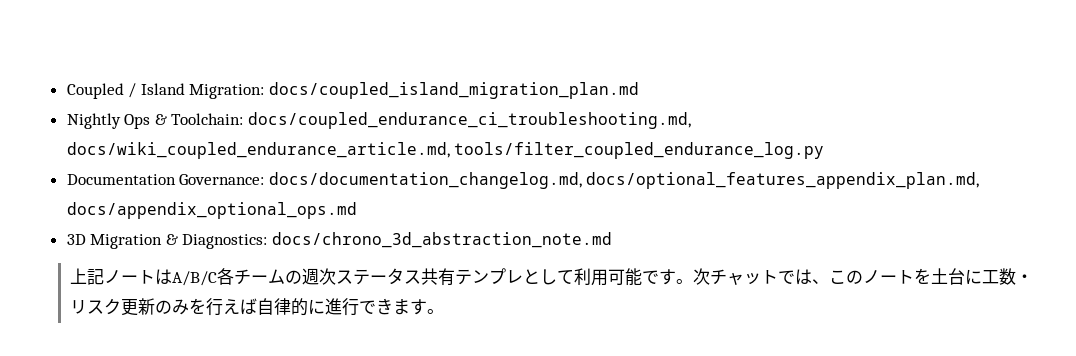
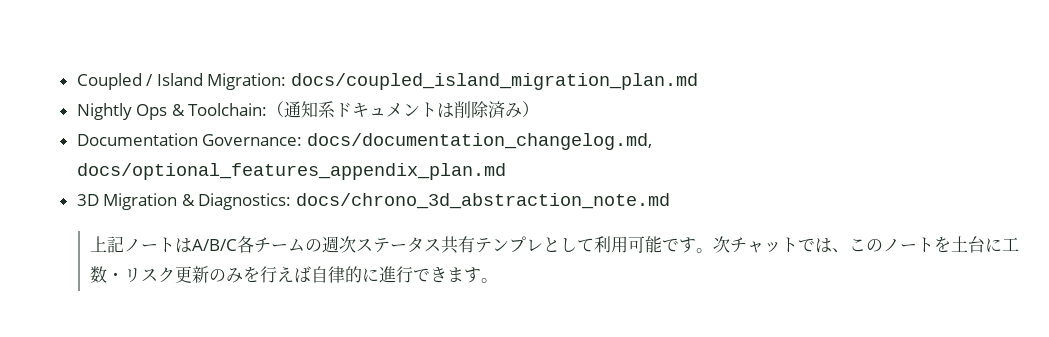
[248,112,692,129] [66,142,825,159] docs/coupled_endurance_ci_troubleshooting.md, docs/wiki_coupled_endurance_article.md, tools/filter_coupled_endurance_log.py -> [267,101,540,118] （通知系ドキュメントは削除済み）
[586,172,980,189] [66,202,357,219] docs/optional_features_appendix_plan.md, docs/appendix_optional_ops.md -> [76,163,506,180] docs/optional_features_appendix_plan.md

